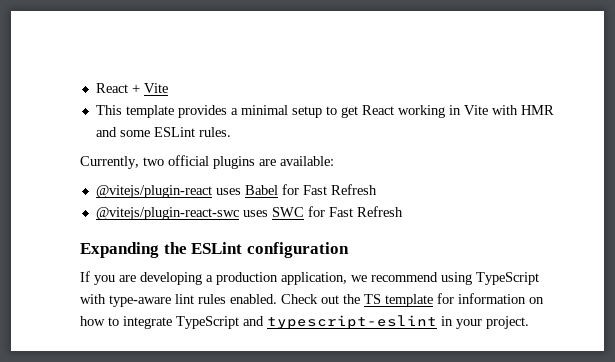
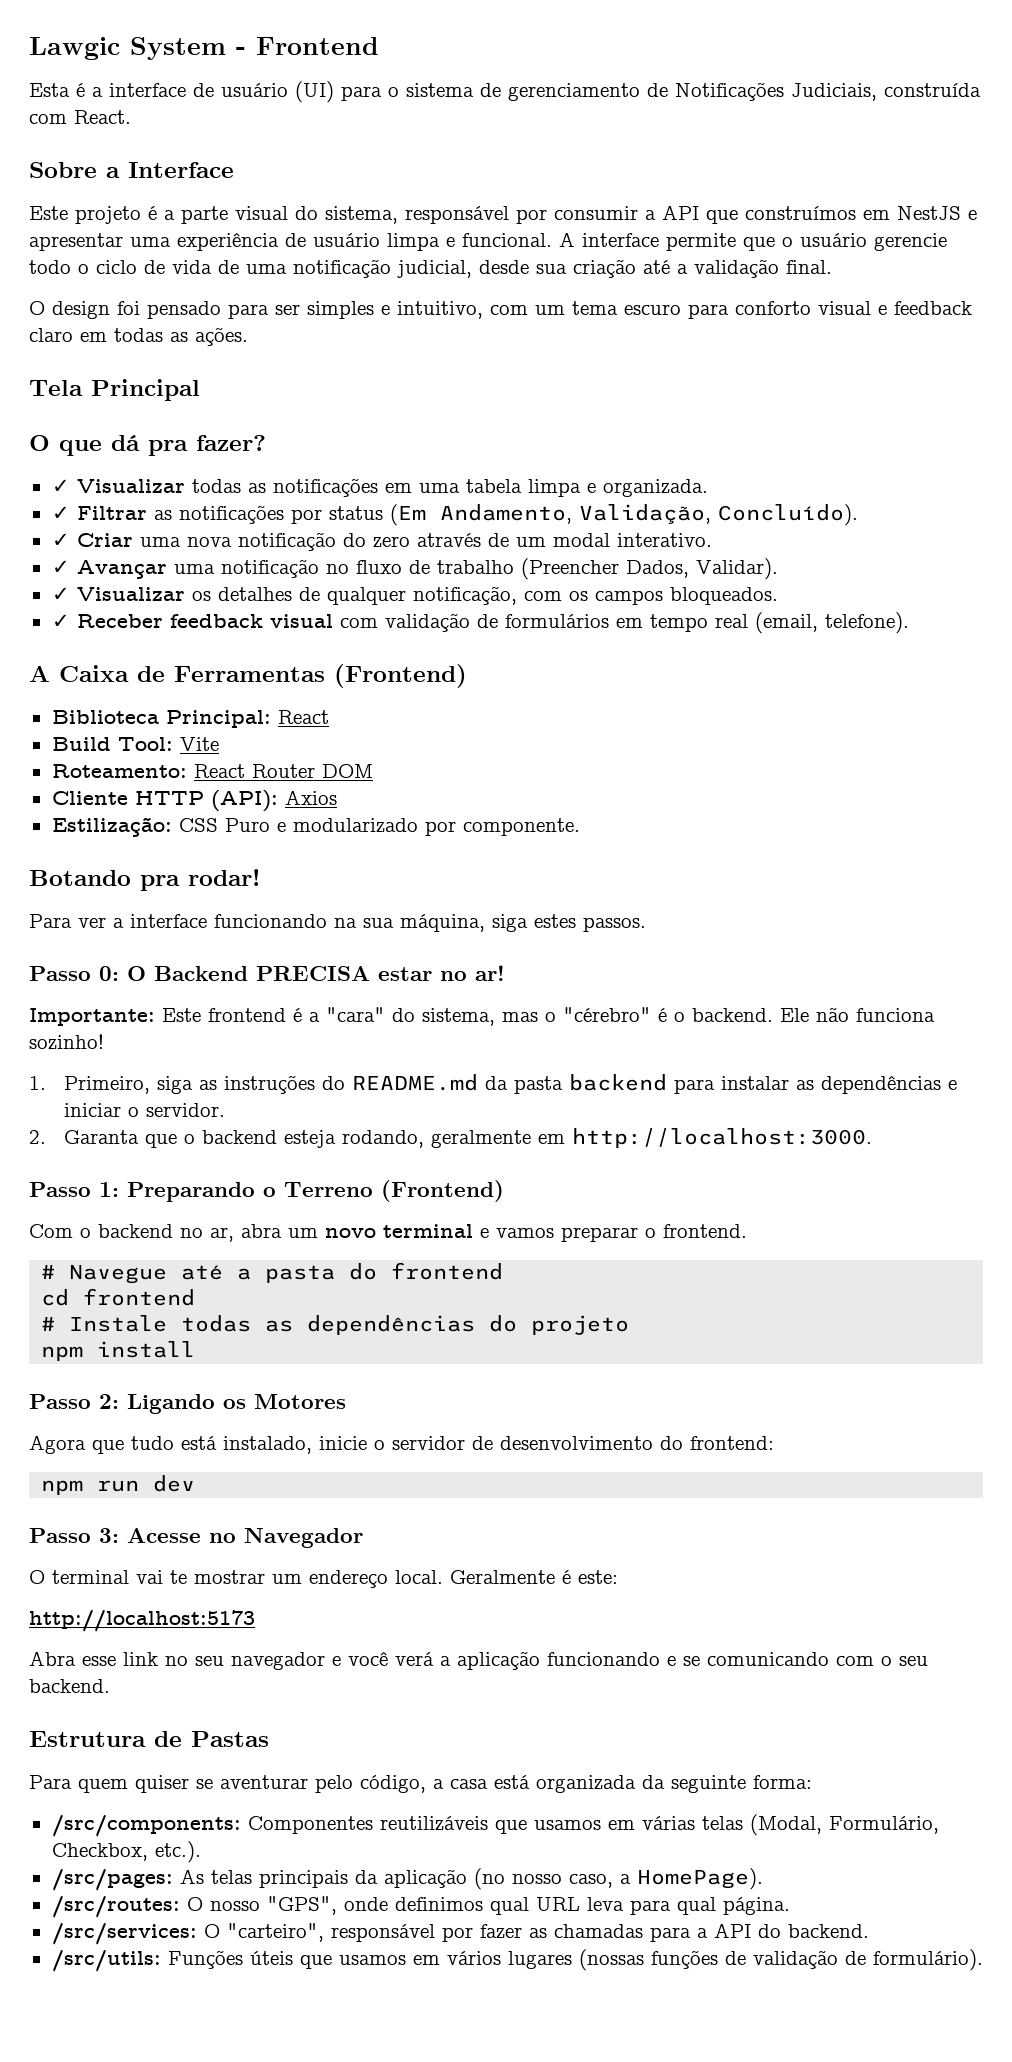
[95,83,140,93] React + -> [29,37,379,60] [29,81,981,103] [29,110,131,124] [29,162,234,178] [29,205,977,224] [29,232,947,251] [29,259,832,278] [29,301,972,319] [29,327,248,346] [29,379,200,401] [29,435,266,456] [51,478,708,497] [51,504,858,526] [51,532,712,551] [51,558,778,580] [51,586,778,605] [51,612,909,634] [29,664,467,688] [51,710,329,728] [51,737,173,751] Lawgic System - Frontend // Esta é a interface de usuário (UI) para o sistema de gerenciamento de Notificações Judiciais, construída com React. // Sobre a Interface // Este projeto é a parte visual do sistema, responsável por consumir a API que construímos em NestJS e apresentar uma experiência de usuário limpa e funcional. A interface permite que o usuário gerencie todo o ciclo de vida de uma notificação judicial, desde sua criação até a validação final. // O design foi pensado para ser simples e intuitivo, com um tema escuro para conforto visual e feedback claro em todas as ações. // Tela Principal // O que dá pra fazer? // ✓ Visualizar todas as notificações em uma tabela limpa e organizada. // ✓ Filtrar as notificações por status (Em Andamento, Validação, Concluído). // ✓ Criar uma nova notificação do zero através de um modal interativo. // ✓ Avançar uma notificação no fluxo de trabalho (Preencher Dados, Validar). // ✓ Visualizar os detalhes de qualquer notificação, com os campos bloqueados. // ✓ Receber feedback visual com validação de formulários em tempo real (email, telefone). // A Caixa de Ferramentas (Frontend) // Biblioteca Principal: React // Build Tool:
[95,105,554,118] [95,127,231,137] [80,155,334,169] [95,184,377,198] [95,206,403,220] [80,242,349,258] [80,271,539,285] [80,293,544,307] [80,315,529,329] This template provides a minimal setup to get React working in Vite with HMR and some ESLint rules. // Currently, two official plugins are available: // @vitejs/plugin-react uses Babel for Fast Refresh // @vitejs/plugin-react-swc uses SWC for Fast Refresh // Expanding the ESLint configuration // If you are developing a production application, we recommend using TypeScript with type-aware lint rules enabled. Check out the TS template for information on how to integrate TypeScript and typescript-eslint in your project. -> [51,764,373,778] [51,790,337,812] [51,817,580,837] [29,869,260,891] [29,914,646,932] [29,965,505,981] [29,1007,935,1026] [29,1034,104,1050] [29,1074,957,1094] [63,1103,225,1117] [29,1128,872,1148] [29,1180,504,1202] [29,1224,747,1242] [41,1262,504,1284] [41,1288,196,1306] [41,1315,630,1335] [41,1341,196,1361] [29,1394,346,1414] [29,1435,774,1454] [41,1475,196,1495] [29,1528,363,1548] [29,1570,618,1588] [29,1610,255,1632] [29,1651,928,1670] [29,1679,110,1693] [29,1731,269,1747] [29,1775,812,1793] [51,1814,939,1837] [51,1841,201,1863] [51,1868,763,1891] [51,1896,790,1918] [51,1923,869,1945] [51,1949,983,1972] Roteamento: React Router DOM // Cliente HTTP (API): Axios // Estilização: CSS Puro e modularizado por componente. // Botando pra rodar! // Para ver a interface funcionando na sua máquina, siga estes passos. // Passo 0: O Backend PRECISA estar no ar! // Importante: Este frontend é a "cara" do sistema, mas o "cérebro" é o backend. Ele não funciona sozinho! // 1. Primeiro, siga as instruções do README.md da pasta backend para instalar as dependências e iniciar o servidor. // 2. Garanta que o backend esteja rodando, geralmente em http://localhost:3000. // Passo 1: Preparando o Terreno (Frontend) // Com o backend no ar, abra um novo terminal e vamos preparar o frontend. // # Navegue até a pasta do frontend // cd frontend // # Instale todas as dependências do projeto // npm install // Passo 2: Ligando os Motores // Agora que tudo está instalado, inicie o servidor de desenvolvimento do frontend: // npm run dev // Passo 3: Acesse no Navegador // O terminal vai te mostrar um endereço local. Geralmente é este: // http://localhost:5173 // Abra esse link no seu navegador e você verá a aplicação funcionando e se comunicando com o seu backend. // Estrutura de Pastas // Para quem quiser se aventurar pelo código, a casa está organizada da seguinte forma: // /src/components: Componentes reutilizáveis que usamos em várias telas (Modal, Formulário, Checkbox, etc.). // /src/pages: As telas principais da aplicação (no nosso caso, a HomePage). // /src/routes: O nosso "GPS", onde definimos qual URL leva para qual página. // /src/services: O "carteiro", responsável por fazer as chamadas para a API do backend. // /src/utils: Funções úteis que usamos em vários lugares (nossas funções de validação de formulário).

